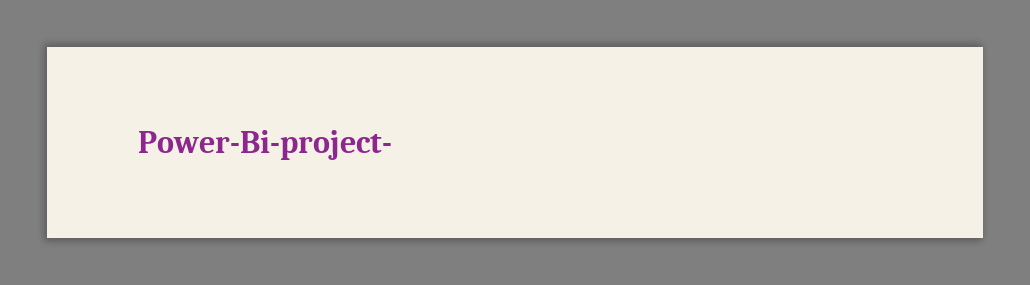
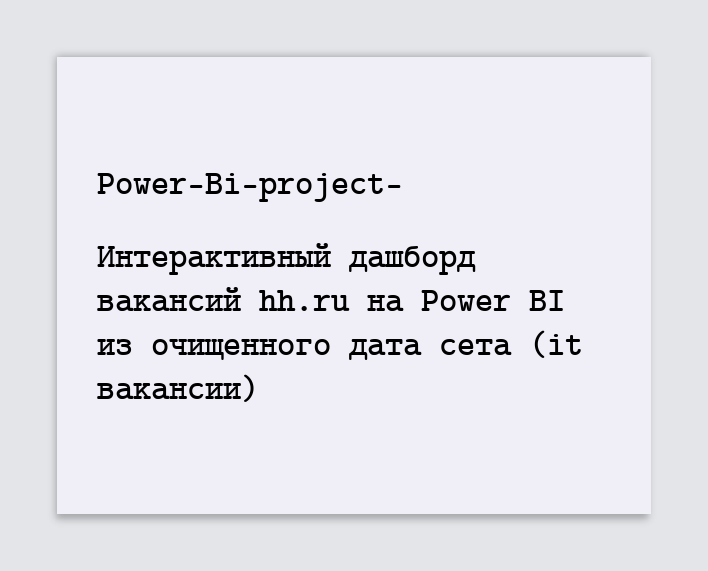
(392, 145) none -> [97,243,476,275] [97,287,565,312] [97,330,583,360] [97,374,259,402] // Интерактивный дашборд вакансий hh.ru на Power BI из очищенного дата сета (it вакансии)

